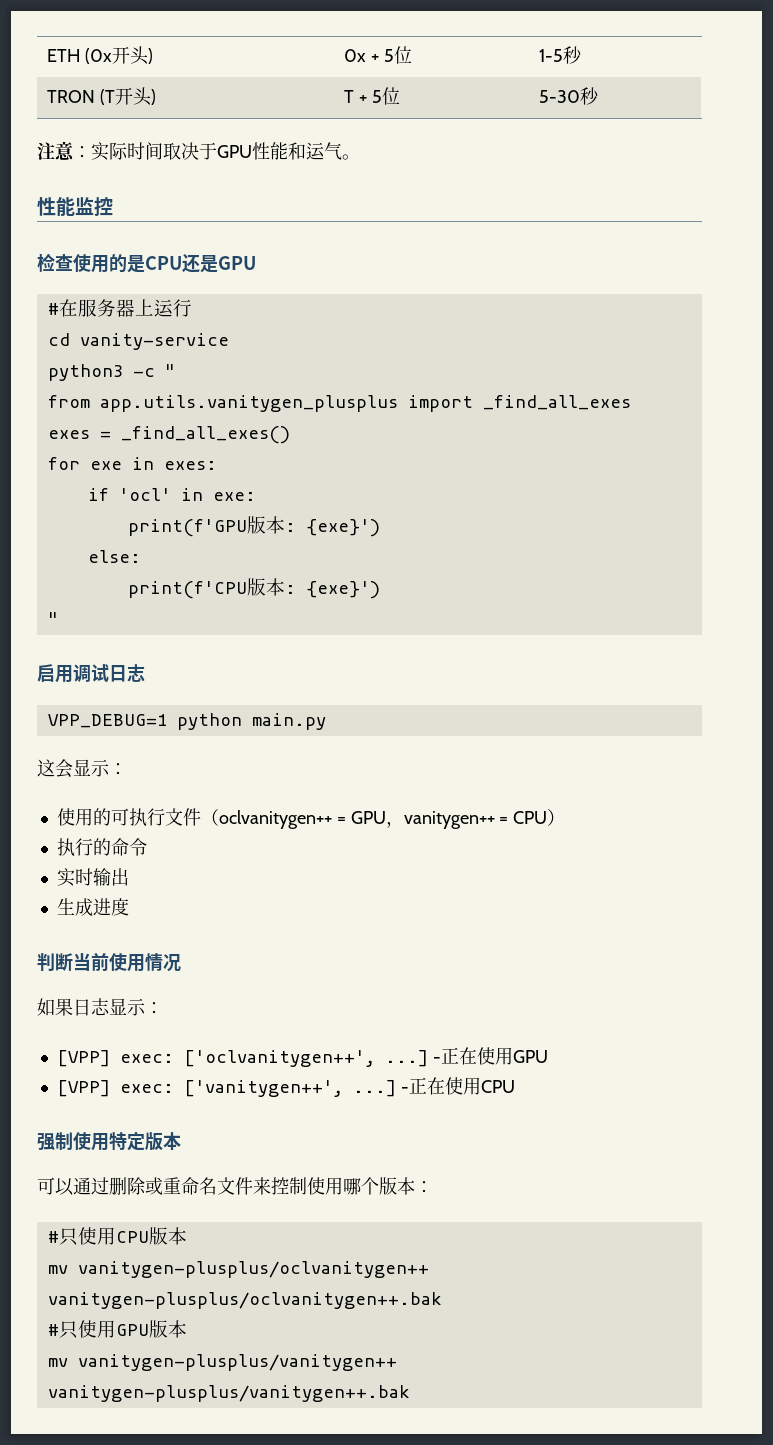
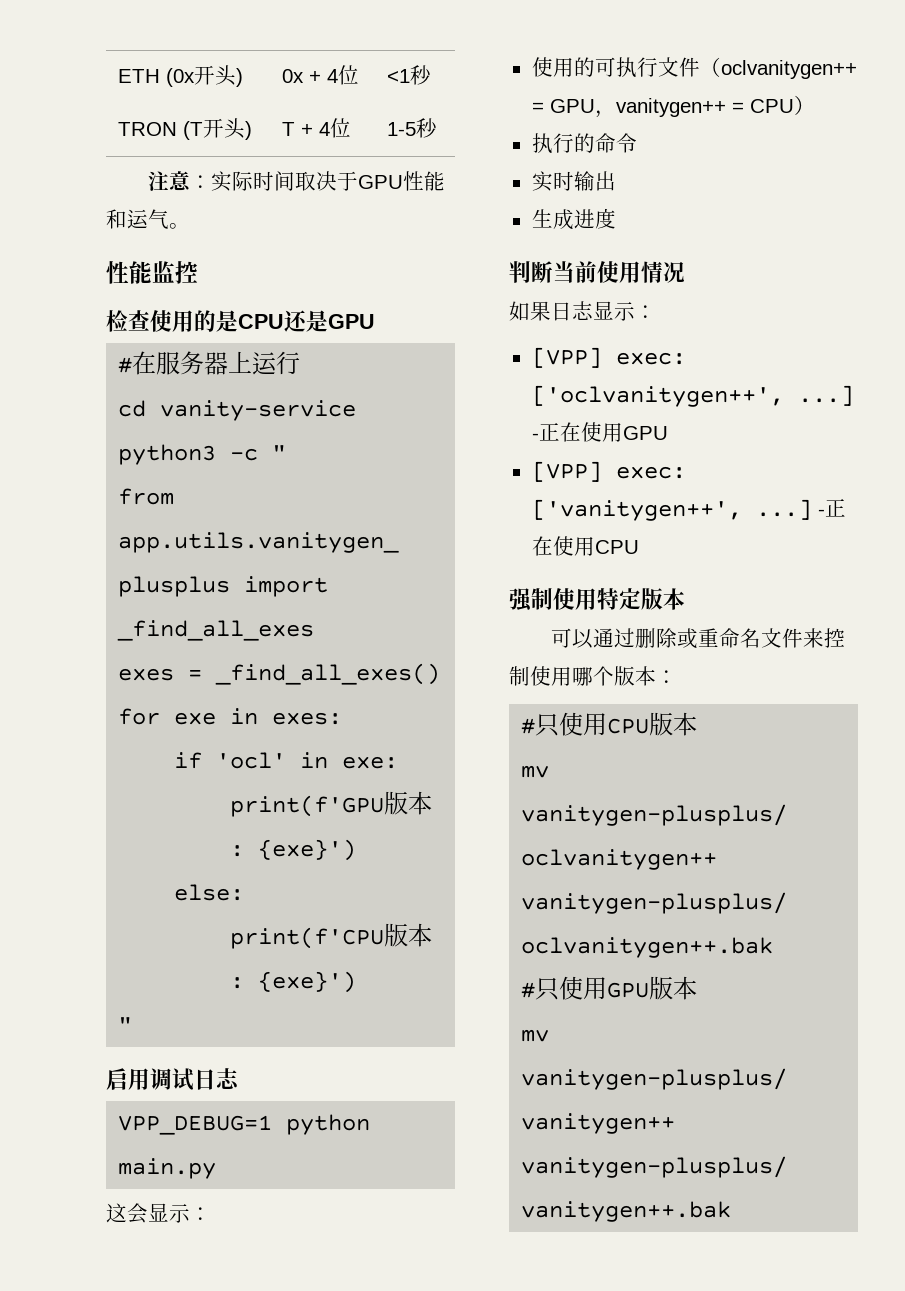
[384,46,413,64] [539,49,564,62] 5位 | 1-5 -> [326,65,359,85] [386,69,410,83] 4位 | <1
[372,87,401,105] [539,90,581,103] 5位 | 5-30 -> [318,118,351,138] [386,122,416,136] 4位 | 1-5

